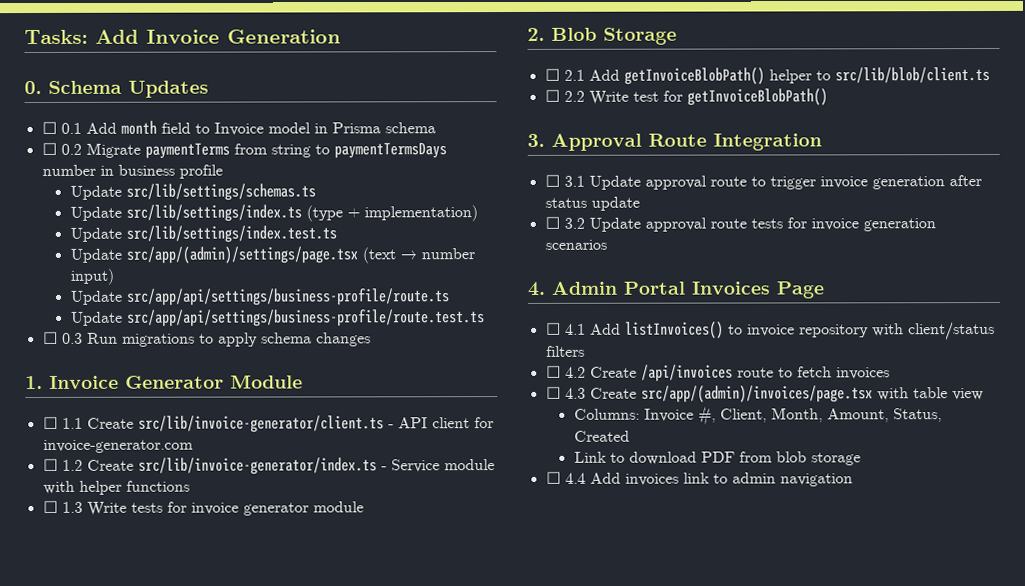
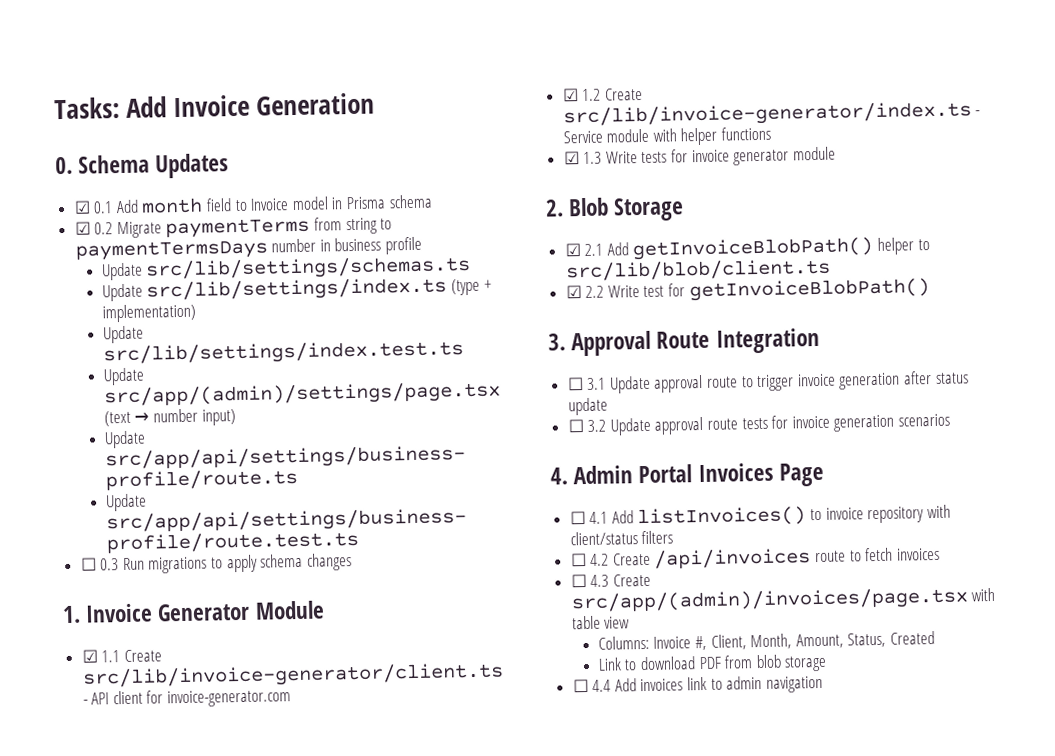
[41,121,57,134] ☐ -> [73,200,91,214] ☑
[41,142,57,155] ☐ -> [74,221,91,235] ☑
[42,416,58,429] ☐ -> [81,649,98,663] ☑
[42,458,58,471] ☐ -> [562,88,579,102] ☑
[42,500,58,513] ☐ -> [563,151,580,165] ☑
[544,68,560,81] ☐ -> [564,243,581,257] ☑
[544,89,560,102] ☐ -> [565,285,582,299] ☑

